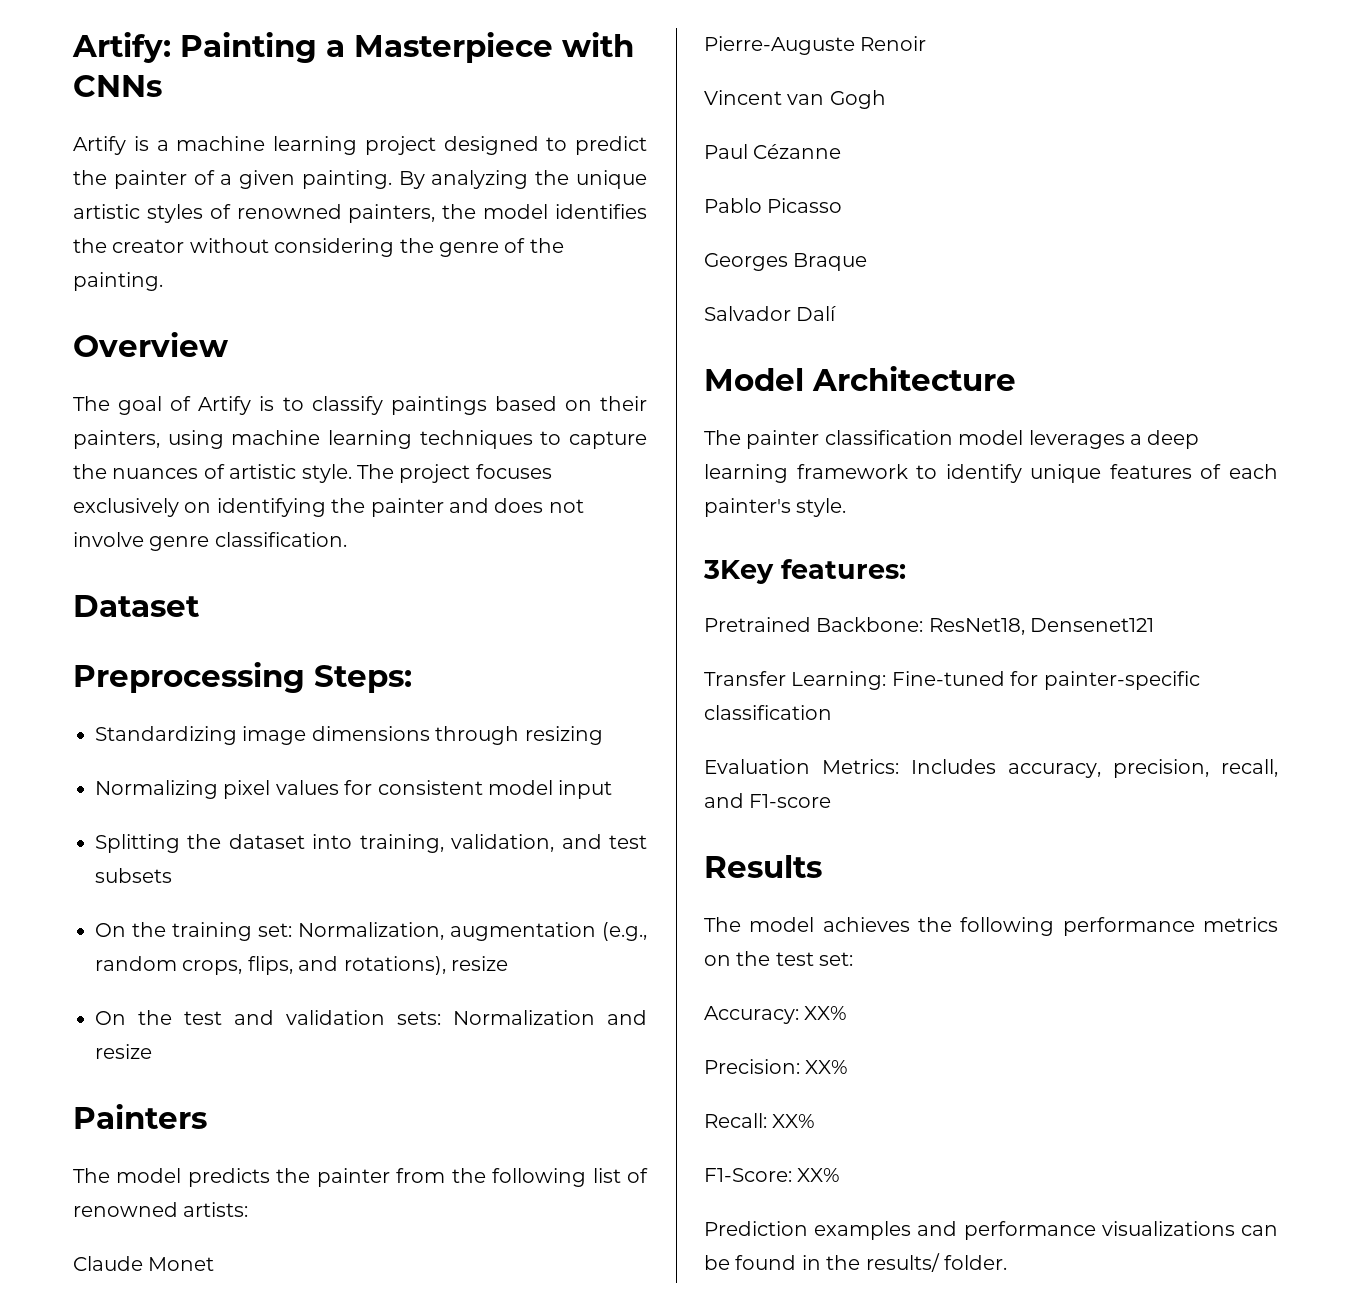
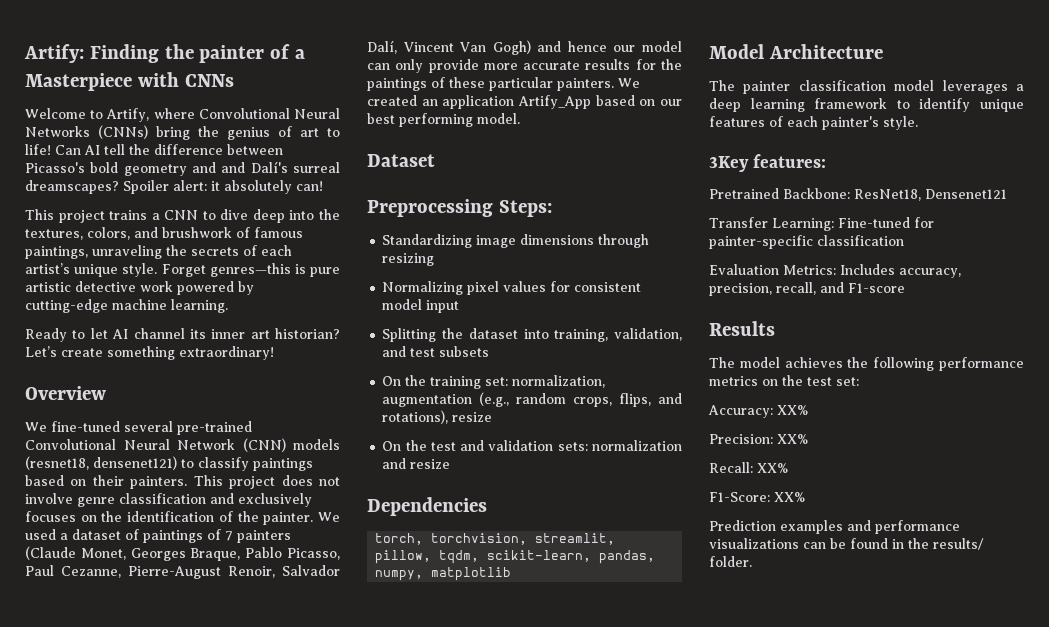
[180,32,317,63] Painting -> [89,44,291,63] Finding the painter of
[73,136,647,155] [73,170,647,189] [73,204,647,223] [73,238,564,257] [73,272,163,291] [73,332,229,357] [73,396,275,415] Artify is a machine learning project designed to predict the painter of a given painting. By analyzing the unique artistic styles of renowned painters, the model identifies the creator without considering the genre of the painting. // Overview // The goal of Artify is -> [25,108,340,122] [25,125,340,140] [25,144,283,155] [25,161,340,176] [25,180,323,194] [25,209,340,223] [25,227,303,240] [25,245,292,259] [25,263,340,277] [25,281,254,295] [25,299,228,313] [25,328,340,342] [25,346,274,360] [25,386,106,400] [25,421,252,435] [25,438,340,452] [25,456,177,470] Welcome to Artify, where Convolutional Neural Networks (CNNs) bring the genius of art to life! Can AI tell the difference between Picasso's bold geometry and and Dalí's surreal dreamscapes? Spoiler alert: it absolutely can! // This project trains a CNN to dive deep into the textures, colors, and brushwork of famous paintings, unraveling the secrets of each artist’s unique style. Forget genres—this is pure artistic detective work powered by cutting-edge machine learning. // Ready to let AI channel its inner art historian? Let’s create something extraordinary! // Overview // We fine-tuned several pre-trained Convolutional Neural Network (CNN) models (resnet18, densenet121)
[73,430,648,449] [73,464,552,483] [73,498,584,517] [73,532,347,551] painters, using machine learning techniques to capture the nuances of artistic style. The project focuses exclusively on identifying the painter and does not involve genre classification. -> [130,475,340,489] [25,493,312,507] [25,511,341,525] [25,529,291,543] [25,546,341,561] [25,565,340,579] [367,40,682,55] [367,59,682,73] [367,77,640,91] [367,95,682,109] [367,113,520,127] painters. This project does not involve genre classification and exclusively focuses on the identification of the painter. We used a dataset of paintings of 7 painters (Claude Monet, Georges Braque, Pablo Picasso, Paul Cezanne, Pierre-August Renoir, Salvador Dalí, Vincent Van Gogh) and hence our model can only provide more accurate results for the paintings of these particular painters. We created an application Artify_App based on our best performing model.
[298,922,444,940] Normalization, -> [512,375,606,388] normalization,
[453,1010,595,1025] Normalization -> [592,440,682,451] normalization
[73,1104,207,1129] [73,1168,648,1187] [73,1202,249,1217] [73,1256,215,1271] [704,36,927,55] [704,90,886,109] [704,144,842,159] [704,198,843,213] [704,253,868,271] [704,306,838,321] Painters // The model predicts the painter from the following list of renowned artists: // Claude Monet // Pierre-Auguste Renoir // Vincent van Gogh // Paul Cézanne // Pablo Picasso // Georges Braque // Salvador Dalí -> [367,497,487,516] [375,533,616,545] [375,550,656,564] [375,567,512,581] Dependencies // torch, torchvision, streamlit, pillow, tqdm, scikit-learn, pandas, numpy, matplotlib

